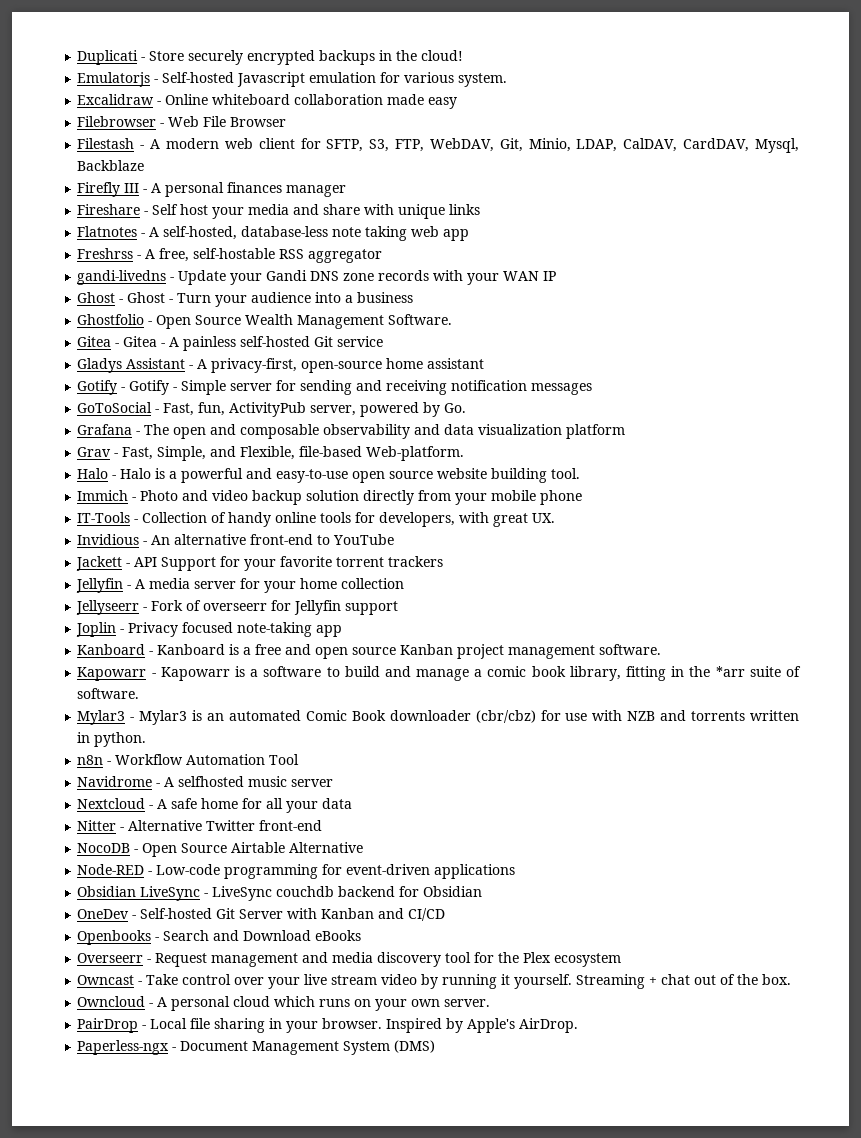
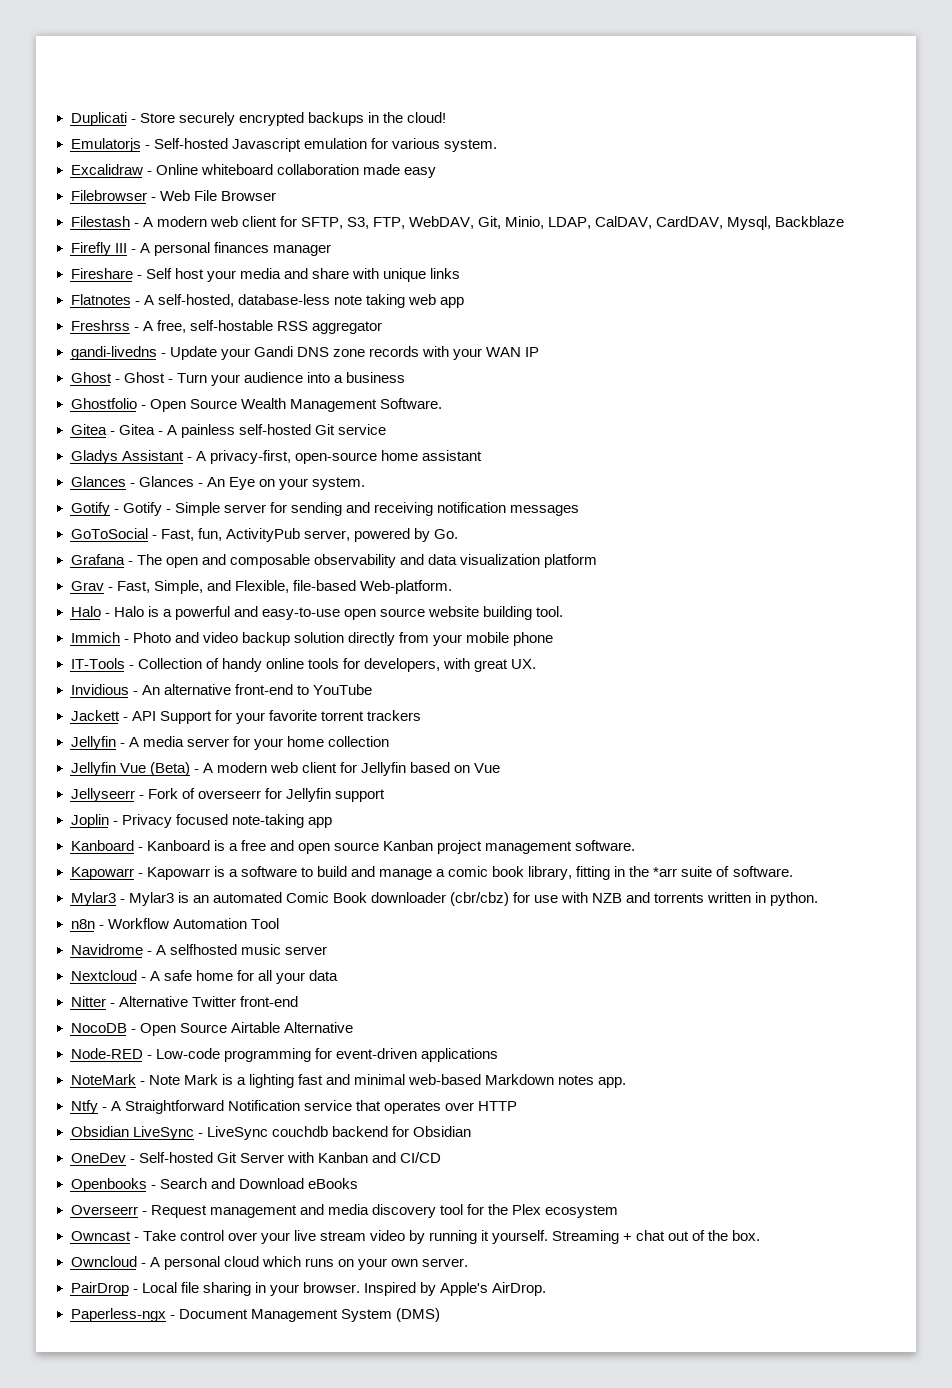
(485, 363) none -> [70,476,365,490] // Glances - Glances - An Eye on your system.
(405, 583) none -> [70,762,501,776] // Jellyfin Vue (Beta) - A modern web client for Jellyfin based on Vue
(516, 871) none -> [70,1074,627,1088] [70,1100,517,1114] // NoteMark - Note Mark is a lighting fast and minimal web-based Markdown notes app. // Ntfy - A Straightforward Notification service that operates over HTTP

